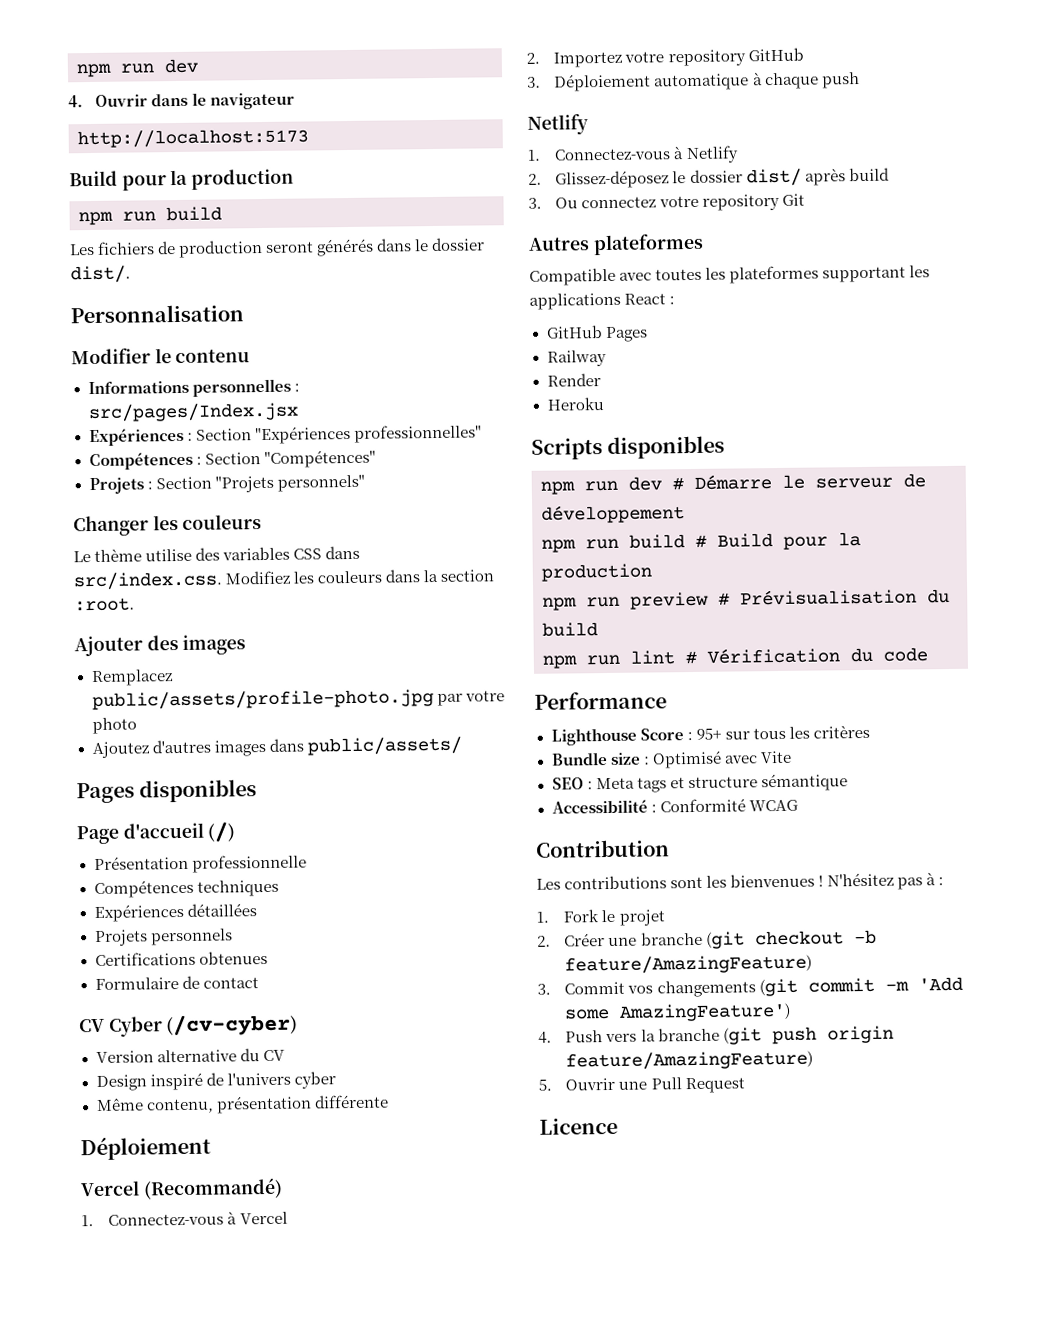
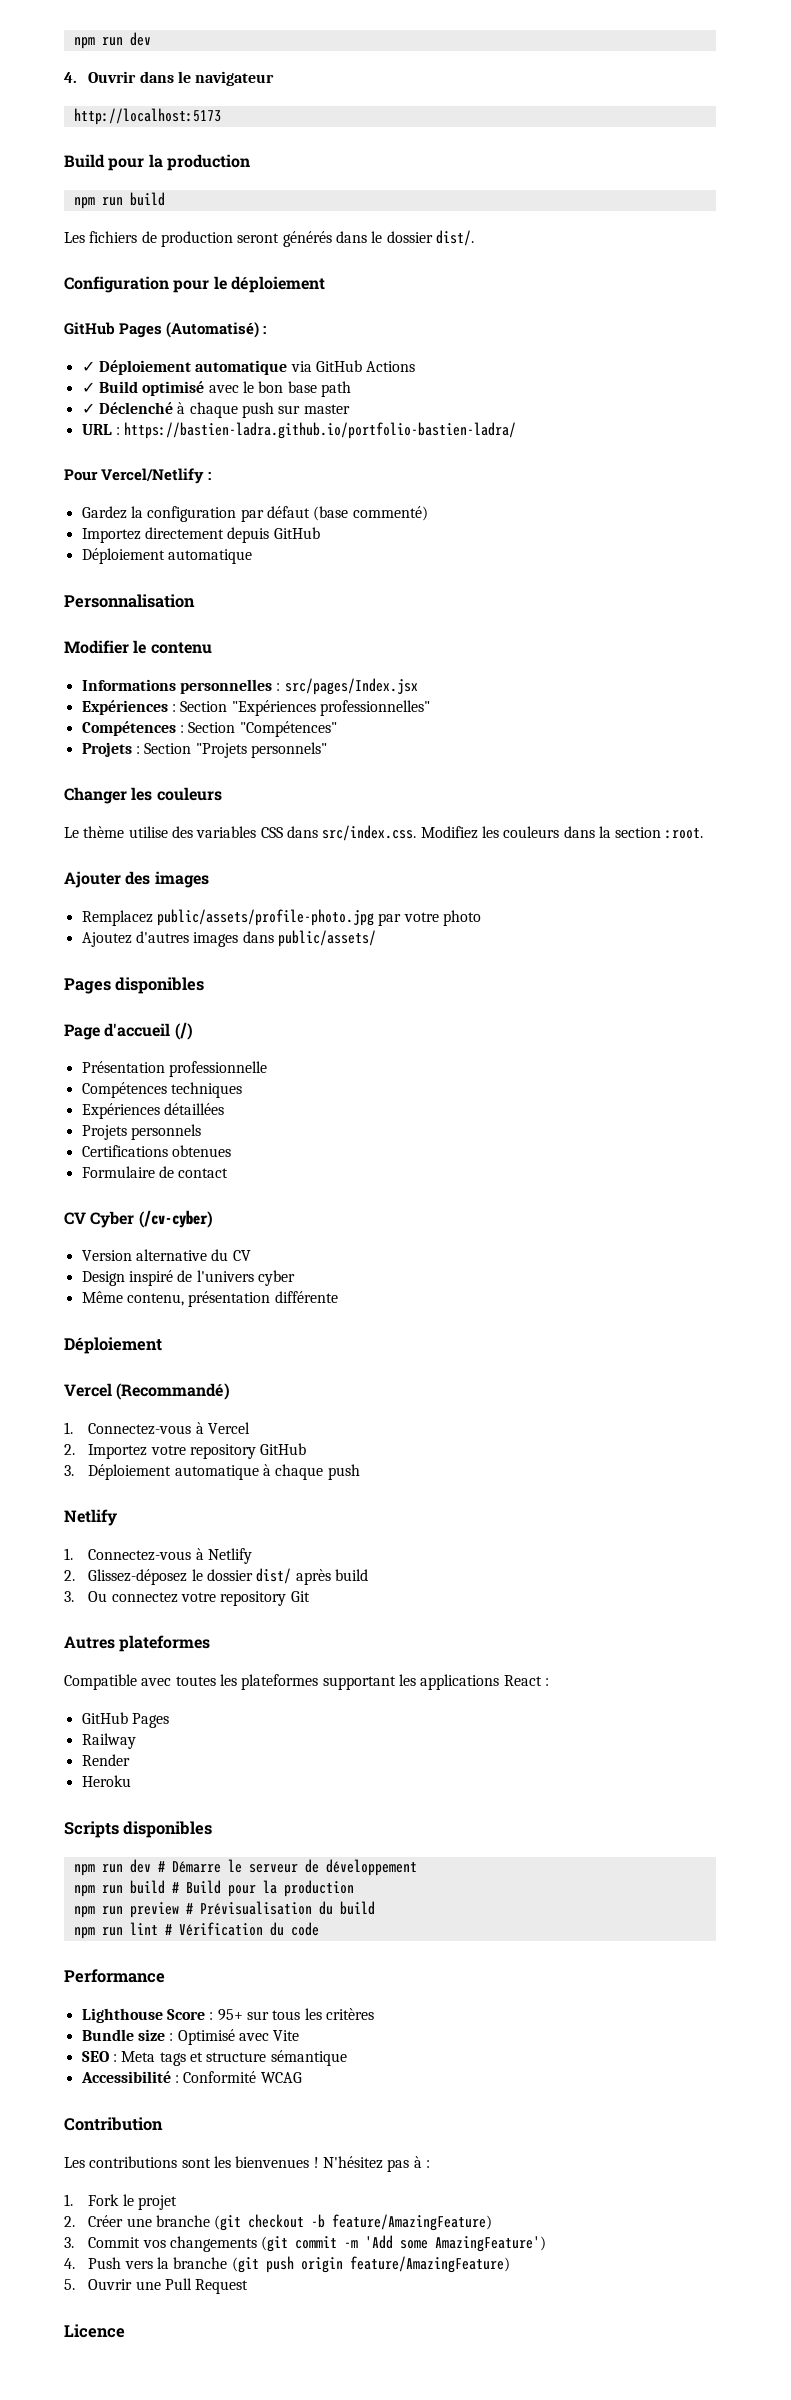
(131, 274) none -> [64,276,325,293] [64,322,267,338] [81,360,416,375] [81,381,351,397] [81,402,350,418] [81,422,517,439] [64,468,212,484] [81,506,428,522] [81,527,320,543] [81,548,252,564] // Configuration pour le déploiement // GitHub Pages (Automatisé) : // ✓ Déploiement automatique via GitHub Actions // ✓ Build optimisé avec le bon base path // ✓ Déclenché à chaque push sur master // URL : https://bastien-ladra.github.io/portfolio-bastien-ladra/ // Pour Vercel/Netlify : // Gardez la configuration par défaut (base commenté) // Importez directement depuis GitHub // Déploiement automatique

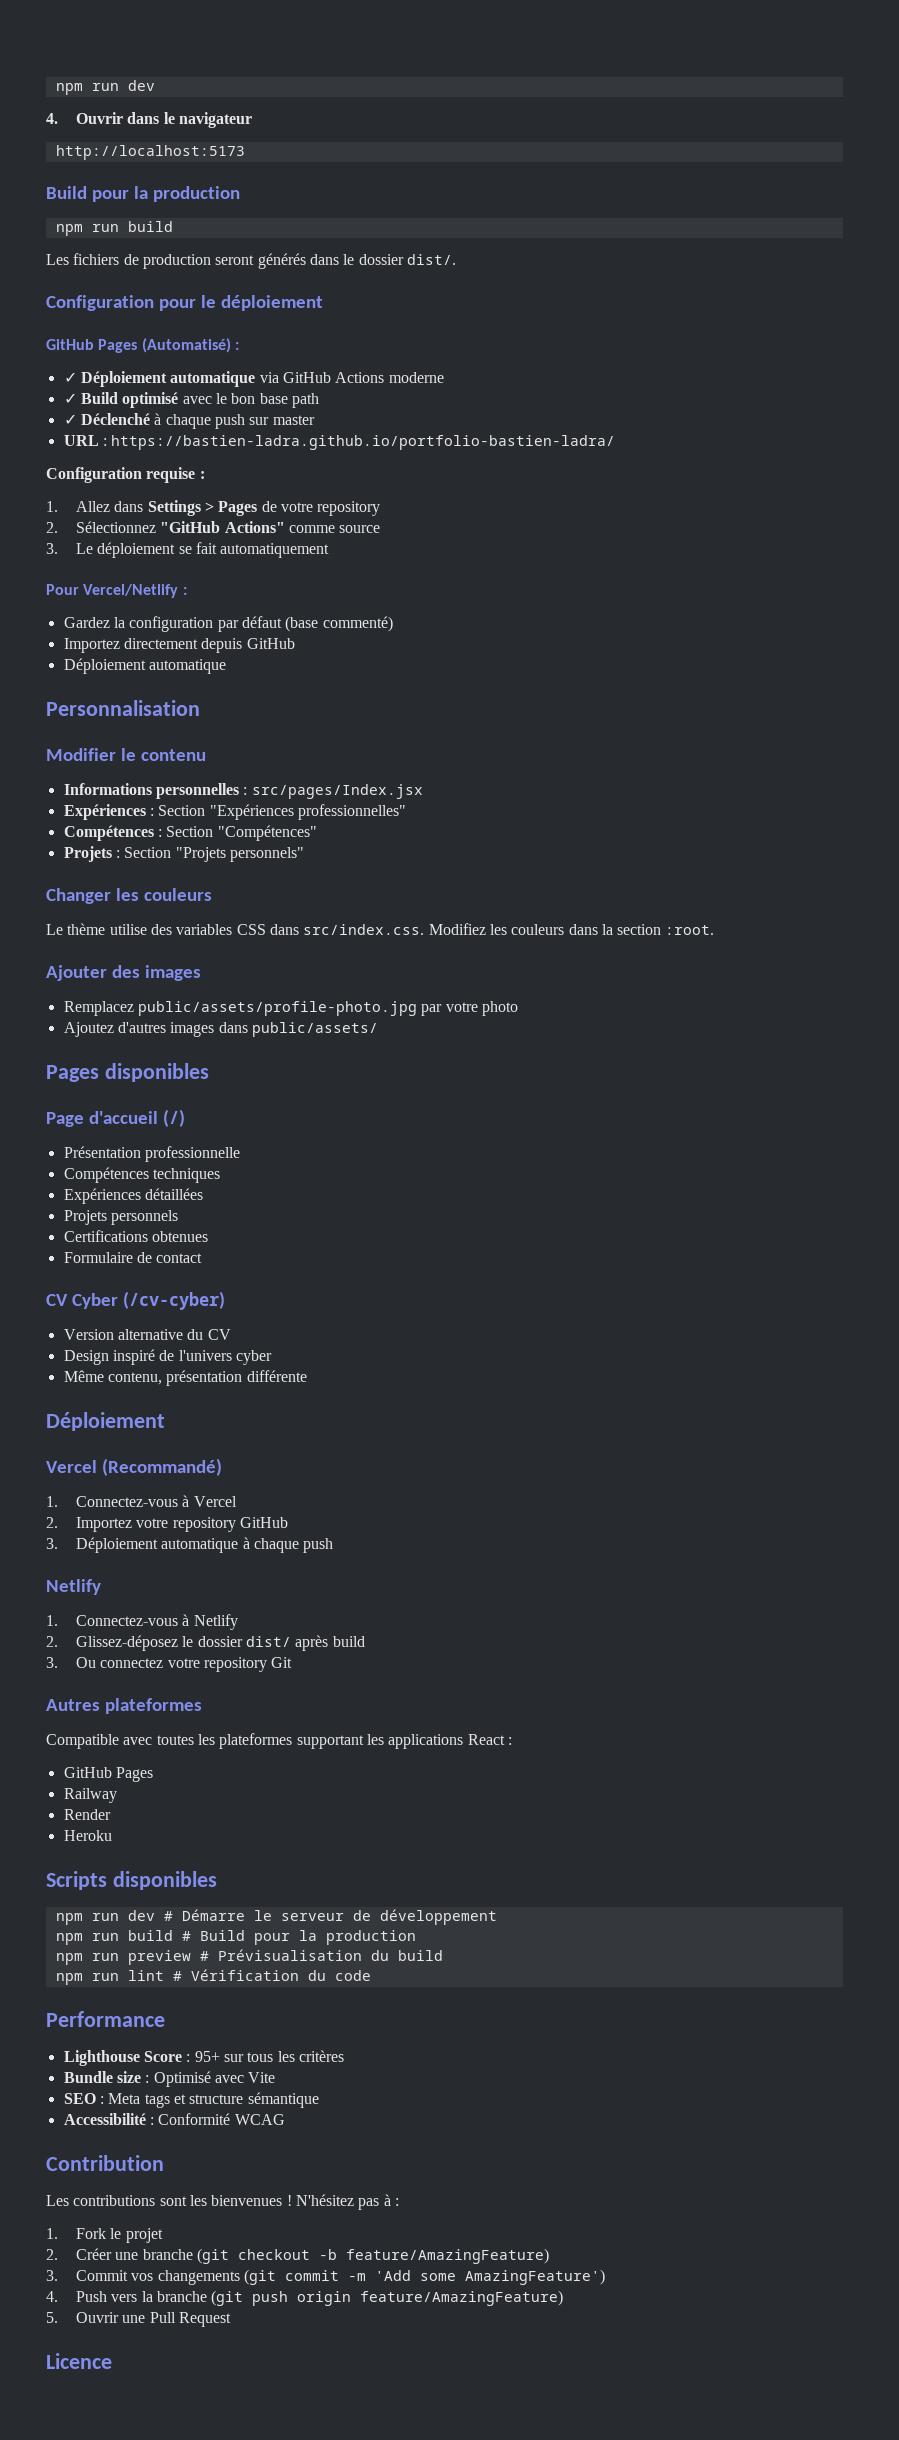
(416, 366) none -> [388,372,444,383] moderne
(517, 430) none -> [46,467,205,483] [46,500,381,516] [46,521,381,533] [46,542,330,558] // Configuration requise : // 1. Allez dans Settings > Pages de votre repository // 2. Sélectionnez "GitHub Actions" comme source // 3. Le déploiement se fait automatiquement

